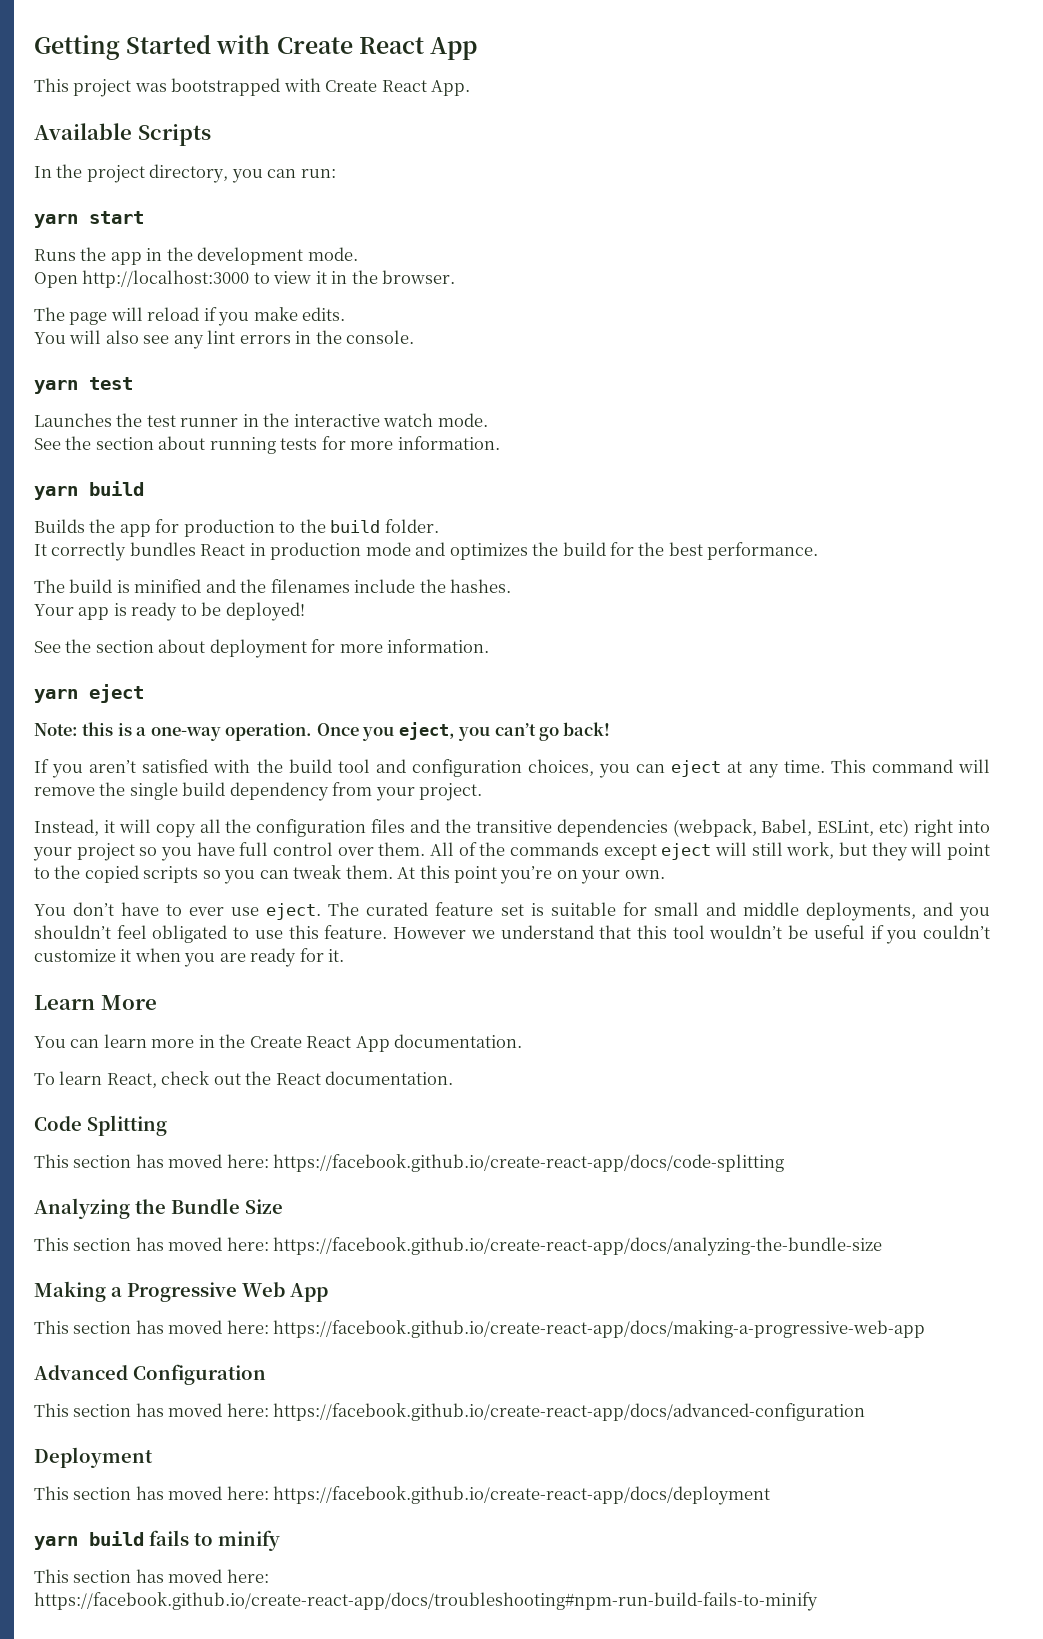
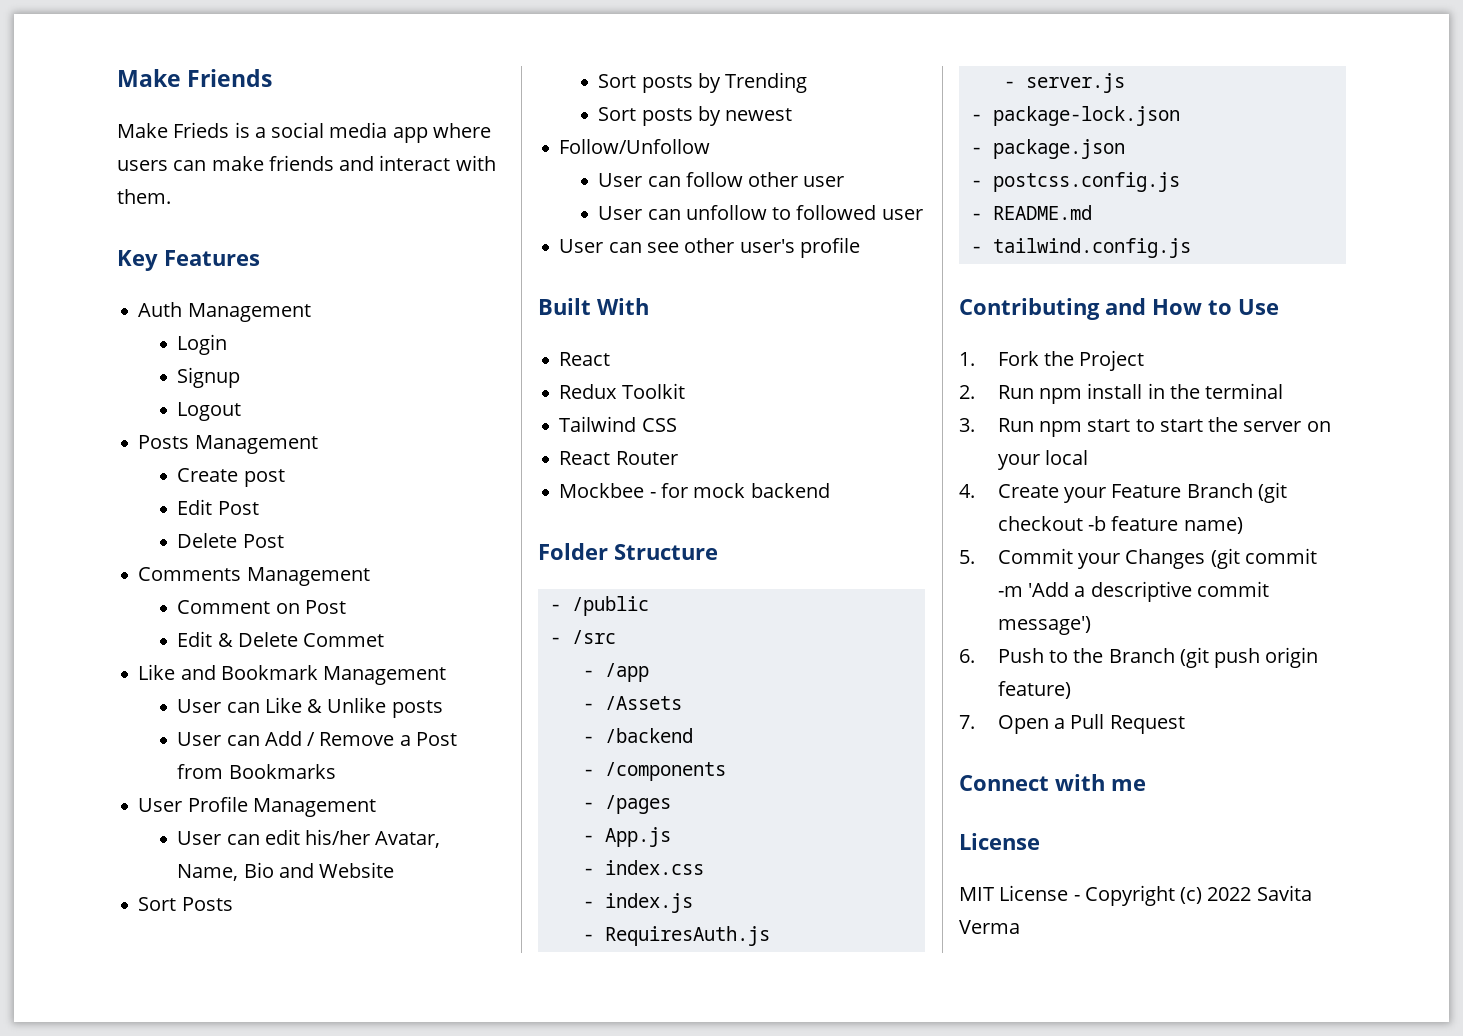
[34,34,478,60] [34,78,471,97] [34,123,211,146] [34,164,336,183] [34,211,144,228] [34,247,358,265] [34,270,456,288] [34,307,346,326] [34,330,415,349] [34,377,133,394] [34,413,488,427] [34,436,500,454] [34,481,144,500] [34,519,439,537] [34,542,819,561] [34,579,512,593] [34,602,305,621] [34,639,490,658] [34,684,144,703] [34,722,611,741] [34,759,990,778] [34,782,483,801] [34,819,990,838] [33,842,990,861] [34,865,665,884] [34,902,991,921] [34,925,990,944] [34,948,345,967] [34,995,157,1010] [34,1034,523,1052] [34,1071,454,1088] [34,1115,167,1136] [34,1154,785,1172] [34,1198,283,1219] [34,1237,883,1256] [34,1281,328,1302] [34,1320,926,1338] [34,1364,266,1385] [34,1403,866,1421] [34,1447,153,1468] [34,1486,771,1505] [34,1530,280,1551] [34,1569,269,1583] [34,1592,818,1611] Getting Started with Create React App // This project was bootstrapped with Create React App. // Available Scripts // In the project directory, you can run: // yarn start // Runs the app in the development mode. // Open http://localhost:3000 to view it in the browser. // The page will reload if you make edits. // You will also see any lint errors in the console. // yarn test // Launches the test runner in the interactive watch mode. // See the section about running tests for more information. // yarn build // Builds the app for production to the build folder. // It correctly bundles React in production mode and optimizes the build for the best performance. // The build is minified and the filenames include the hashes. // Your app is ready to be deployed! // See the section about deployment for more information. // yarn eject // Note: this is a one-way operation. Once you eject, you can’t go back! // If you aren’t satisfied with the build tool and configuration choices, you can eject at any time. This command will remove the single build dependency from your project. // Instead, it will copy all the configuration files and the transitive dependencies (webpack, Babel, ESLint, etc) right into your project so you have full control over them. All of the commands except eject will still work, but they will point to the copied scripts so you can tweak them. At this point you’re on your own. // You don’t have to ever use eject. The curated feature set is suitable for small and middle deployments, and you shouldn’t feel obligated to use this feature. However we understand that this tool wouldn’t be useful if you couldn’t customize it when you are ready for it. // Learn More // You can learn more in the Create React App documentation. // To learn React, check out the React documentation. // Code Splitting // This section has moved here: https://facebook.github.io/create-react-app/docs/code-splitting // Analyzing the Bundle Size // This section has moved here: https://facebook.github.io/create-react-app/docs/analyzing-the-bundle-size // Making a Progressive Web App // This section has moved here: https://facebook.github.io/create-react-app/docs/making-a-progressive-web-app // Advanced Configuration // This section has moved here: https://facebook.github.io/create-react-app/docs/advanced-configuration // Deployment // This section has moved here: https://facebook.github.io/create-react-app/docs/deployment // yarn build fails to minify // This section has moved here: https://facebook.github.io/create-react-app/docs/troubleshooting#npm-run-build-fails-to-minify -> [117,69,273,87] [117,122,491,143] [117,155,496,171] [117,189,171,204] [117,250,260,271] [138,302,311,322] [177,334,228,355] [177,367,241,388] [177,402,242,421] [138,435,318,454] [177,468,285,487] [177,499,259,515] [177,533,284,548] [138,567,370,586] [177,600,346,614] [177,631,385,647] [138,664,447,685] [177,697,443,718] [177,731,457,746] [177,764,336,779] [138,796,376,817] [177,829,441,848] [177,862,395,881] [138,897,233,911] [598,72,808,93] [598,106,793,126] [559,139,711,154] [598,172,845,187] [598,205,923,220] [559,237,860,258] [538,298,649,315] [559,352,611,366] [559,383,685,399] [559,416,677,432] [559,451,678,465] [559,483,830,498] [538,543,718,560] [549,596,649,616] [549,630,616,644] [582,663,649,682] [582,696,682,710] [582,728,693,743] [582,762,726,781] [582,795,671,814] [582,827,671,847] [582,860,704,875] [582,893,693,913] [582,926,770,946] [1003,73,1125,93] [970,106,1180,126] [970,139,1125,159] [970,172,1180,192] [970,205,1092,220] [970,238,1191,258] [959,298,1279,320] [959,350,1145,371] [959,383,1284,404] [959,417,1331,437] [997,450,1089,470] [959,482,1287,503] [997,516,1243,534] [959,548,1317,569] [997,581,1269,602] [997,616,1091,635] [959,647,1319,668] [997,681,1071,699] [959,714,1185,734] [959,774,1146,791] [959,833,1040,850] [959,885,1312,906] [959,920,1020,934] Make Friends // Make Frieds is a social media app where users can make friends and interact with them. // Key Features // Auth Management // Login // Signup // Logout // Posts Management // Create post // Edit Post // Delete Post // Comments Management // Comment on Post // Edit & Delete Commet // Like and Bookmark Management // User can Like & Unlike posts // User can Add / Remove a Post from Bookmarks // User Profile Management // User can edit his/her Avatar, Name, Bio and Website // Sort Posts // Sort posts by Trending // Sort posts by newest // Follow/Unfollow // User can follow other user // User can unfollow to followed user // User can see other user's profile // Built With // React // Redux Toolkit // Tailwind CSS // React Router // Mockbee - for mock backend // Folder Structure // - /public // - /src // - /app // - /Assets // - /backend // - /components // - /pages // - App.js // - index.css // - index.js // - RequiresAuth.js // - server.js // - package-lock.json // - package.json // - postcss.config.js // - README.md // - tailwind.config.js // Contributing and How to Use // 1. Fork the Project // 2. Run npm install in the terminal // 3. Run npm start to start the server on your local // 4. Create your Feature Branch (git checkout -b feature name) // 5. Commit your Changes (git commit -m 'Add a descriptive commit message') // 6. Push to the Branch (git push origin feature) // 7. Open a Pull Request // Connect with me // License // MIT License - Copyright (c) 2022 Savita Verma

